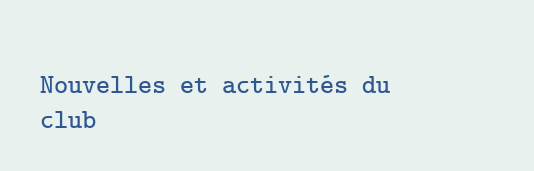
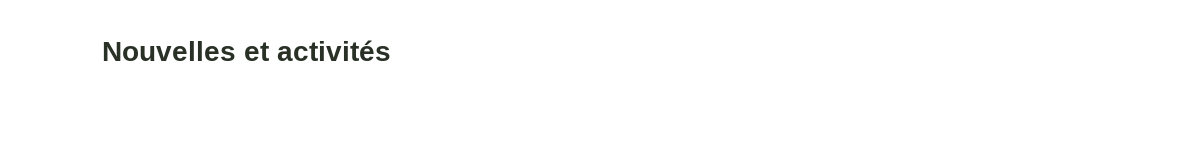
[362,76,391,93] [40,111,96,128] du club -> (391, 50) none

